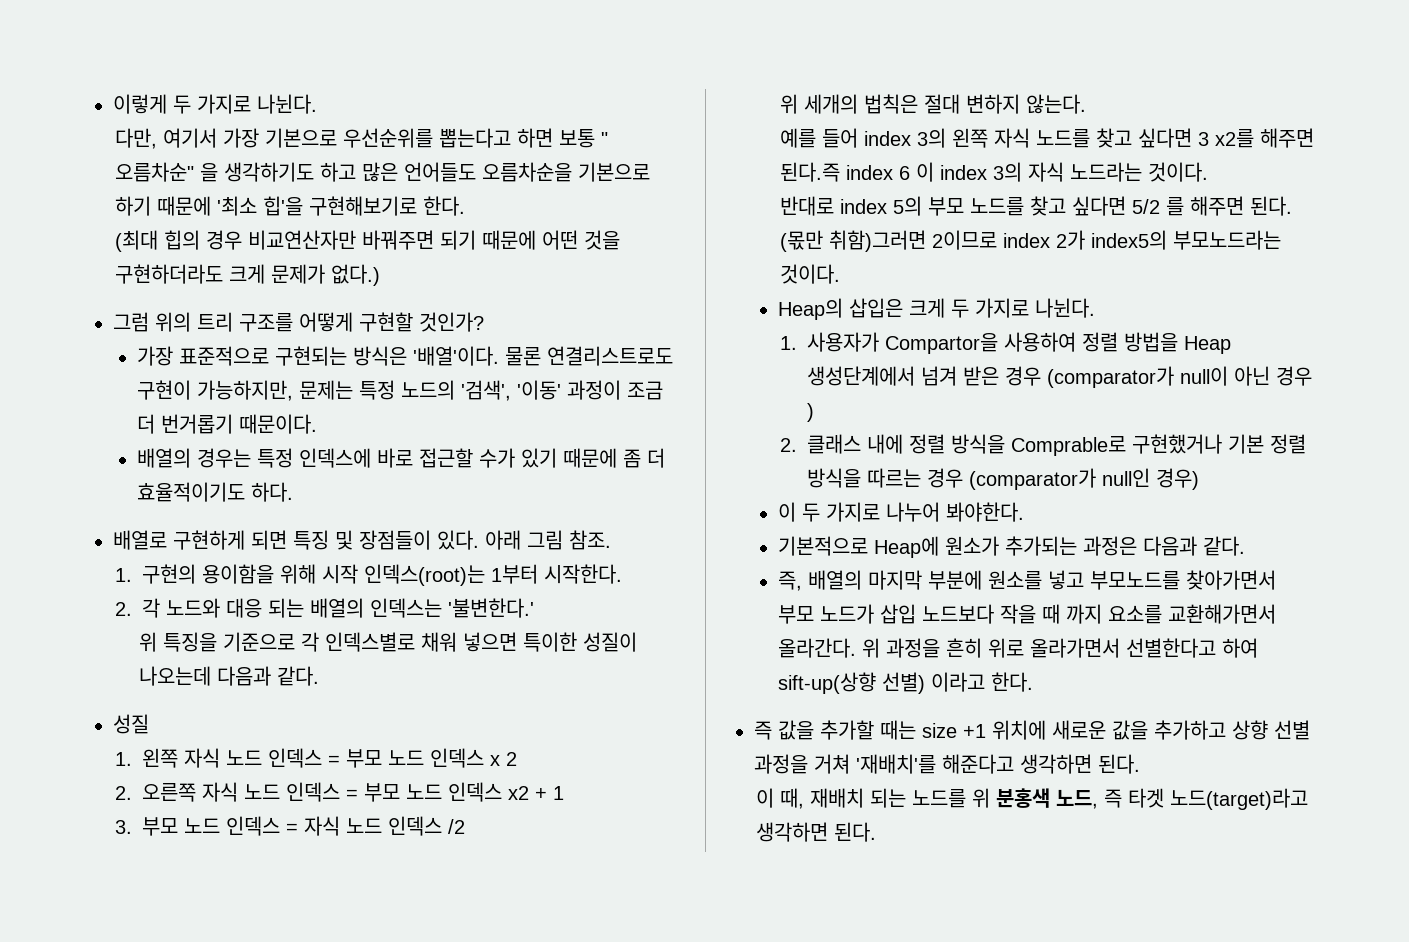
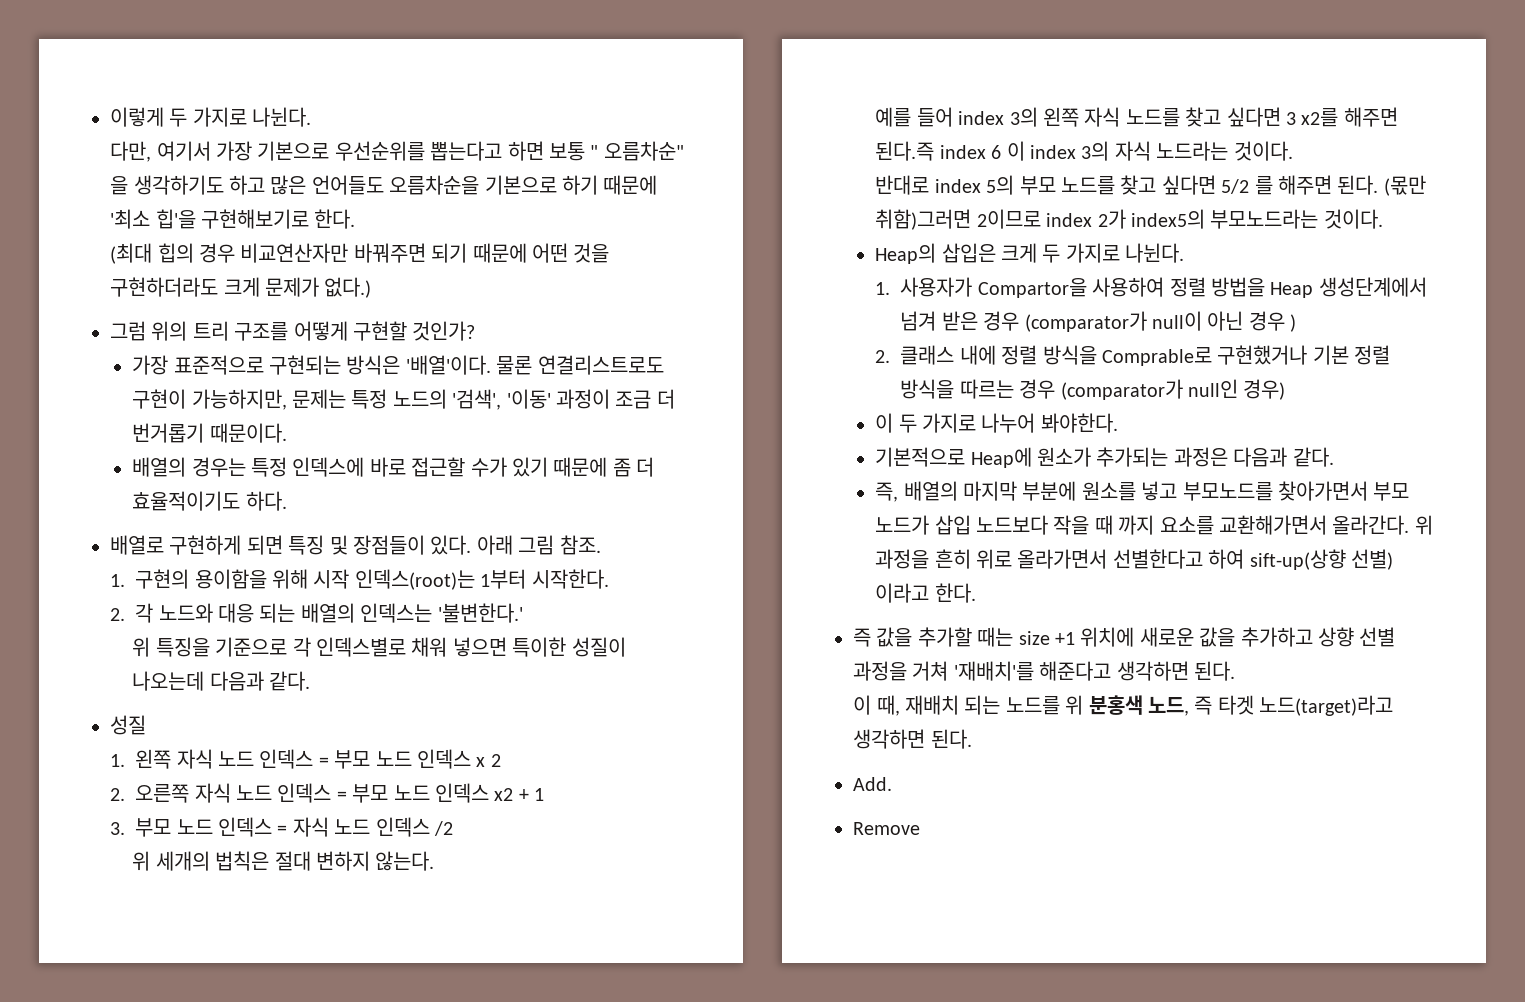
(877, 832) none -> [853,777,892,791] [853,822,920,835] // Add. // Remove

